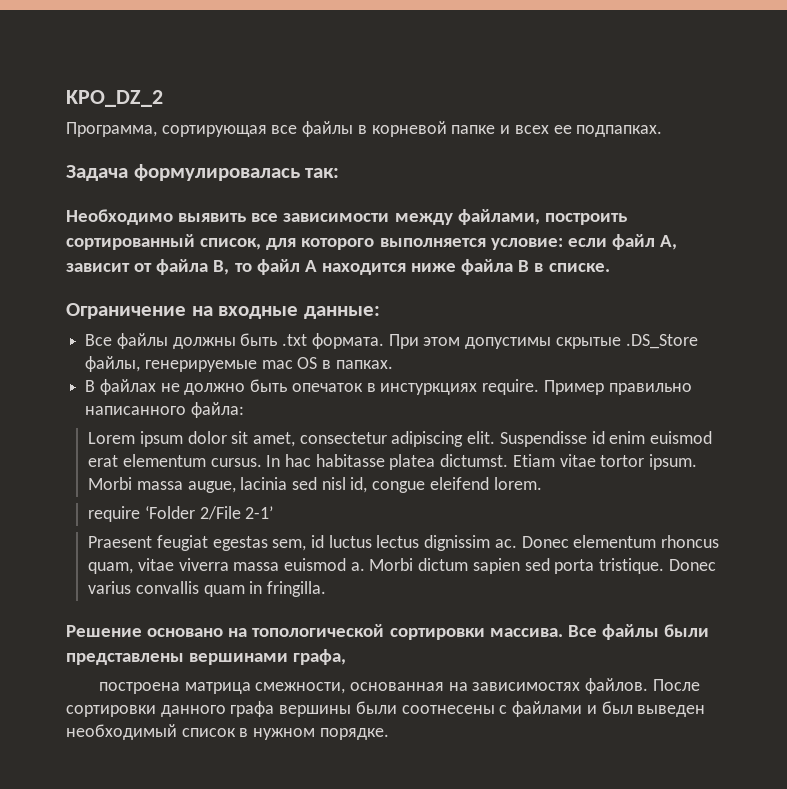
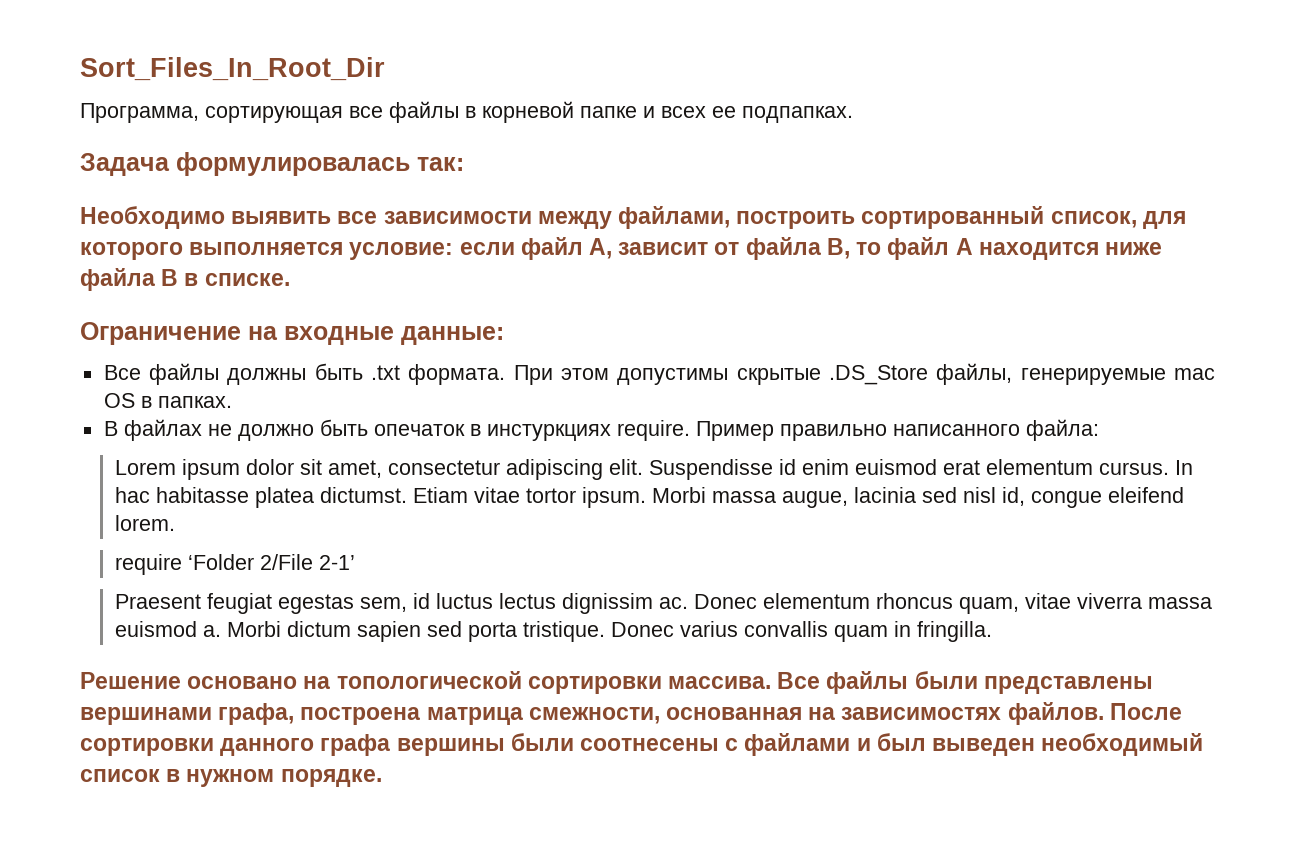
[66,90,163,107] KPO_DZ_2 -> [80,57,385,81] Sort_Files_In_Root_Dir
(347, 657) // -> (295, 714) none

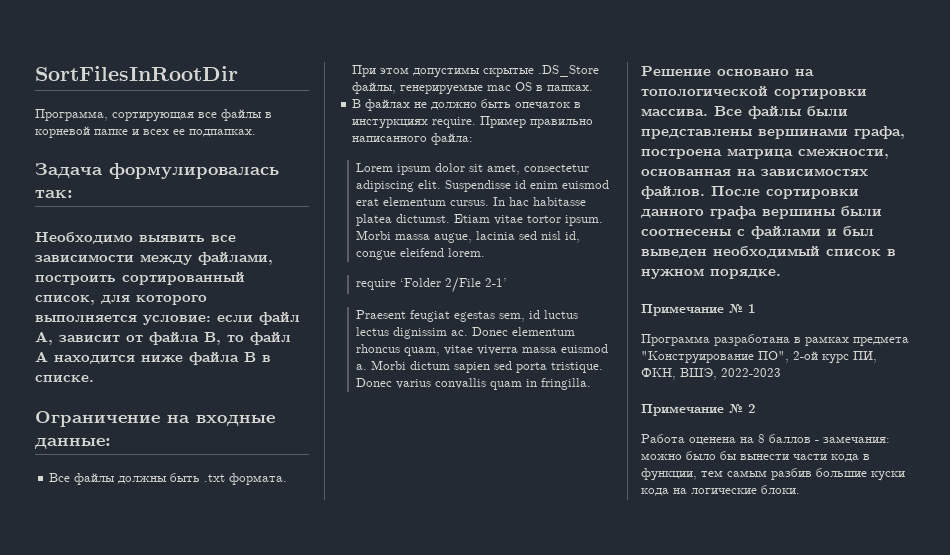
[80,57,385,81] Sort_Files_In_Root_Dir -> [35,66,238,81] SortFilesInRootDir
(382, 778) none -> [641,304,755,316] [641,334,909,346] [641,351,877,364] [641,368,781,380] [641,404,755,416] [641,434,890,445] [641,451,870,462] [641,468,905,481] [641,485,800,496] // Примечание № 1 // Программа разработана в рамках предмета "Конструирование ПО", 2-ой курс ПИ, ФКН, ВШЭ, 2022-2023 // Примечание № 2 // Работа оценена на 8 баллов - замечания: можно было бы вынести части кода в функции, тем самым разбив большие куски кода на логические блоки.

